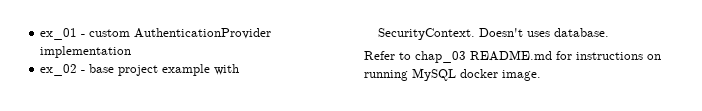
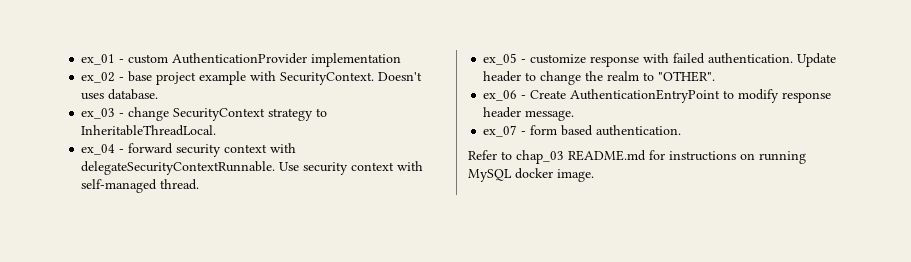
(610, 32) none -> [81,107,328,121] [81,125,217,136] [81,143,297,157] [81,161,424,175] [81,179,200,193] [483,53,837,67] [483,71,716,85] [483,89,832,103] [483,107,575,121] [483,125,682,137] // ex_03 - change SecurityContext strategy to InheritableThreadLocal. // ex_04 - forward security context with delegateSecurityContextRunnable. Use security context with self-managed thread. // ex_05 - customize response with failed authentication. Update header to change the realm to "OTHER". // ex_06 - Create AuthenticationEntryPoint to modify response header message. // ex_07 - form based authentication.

